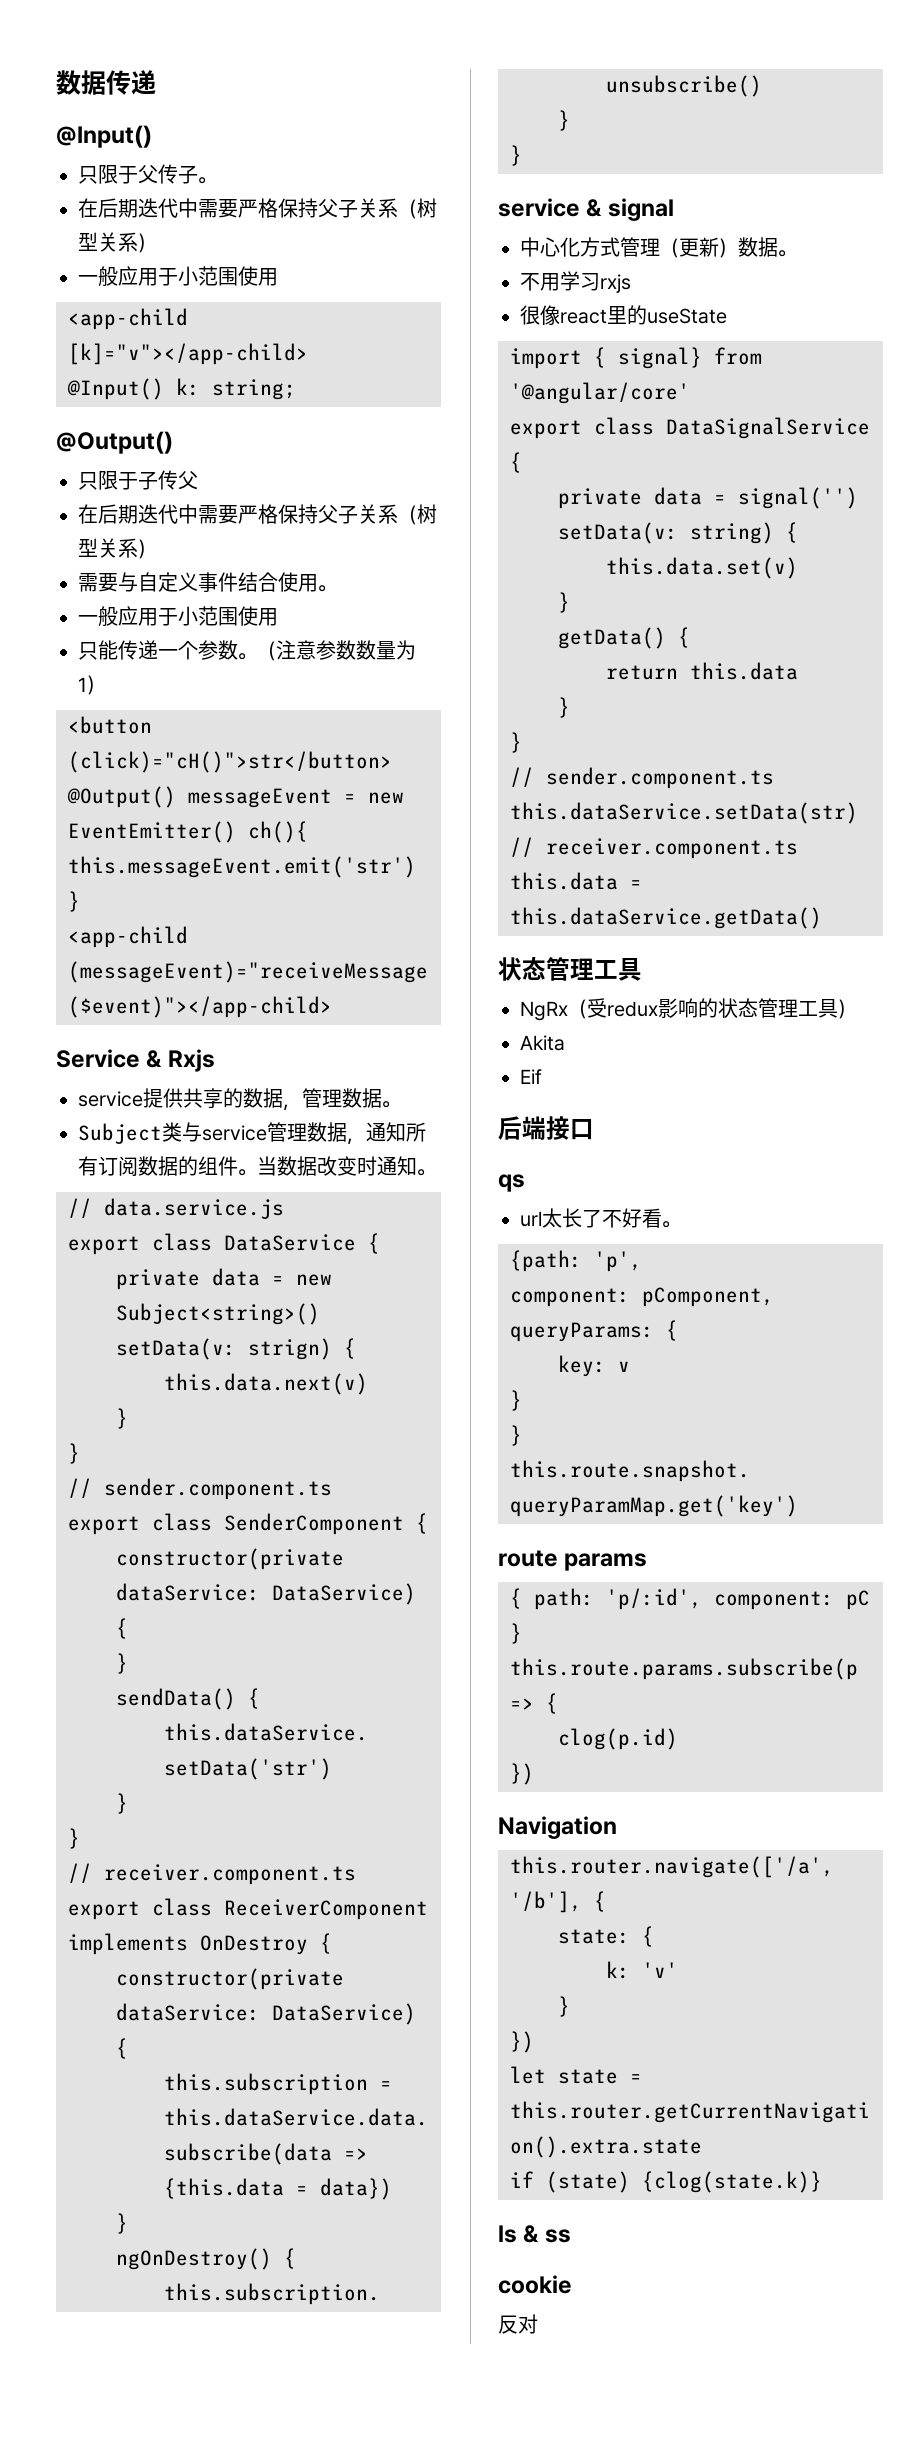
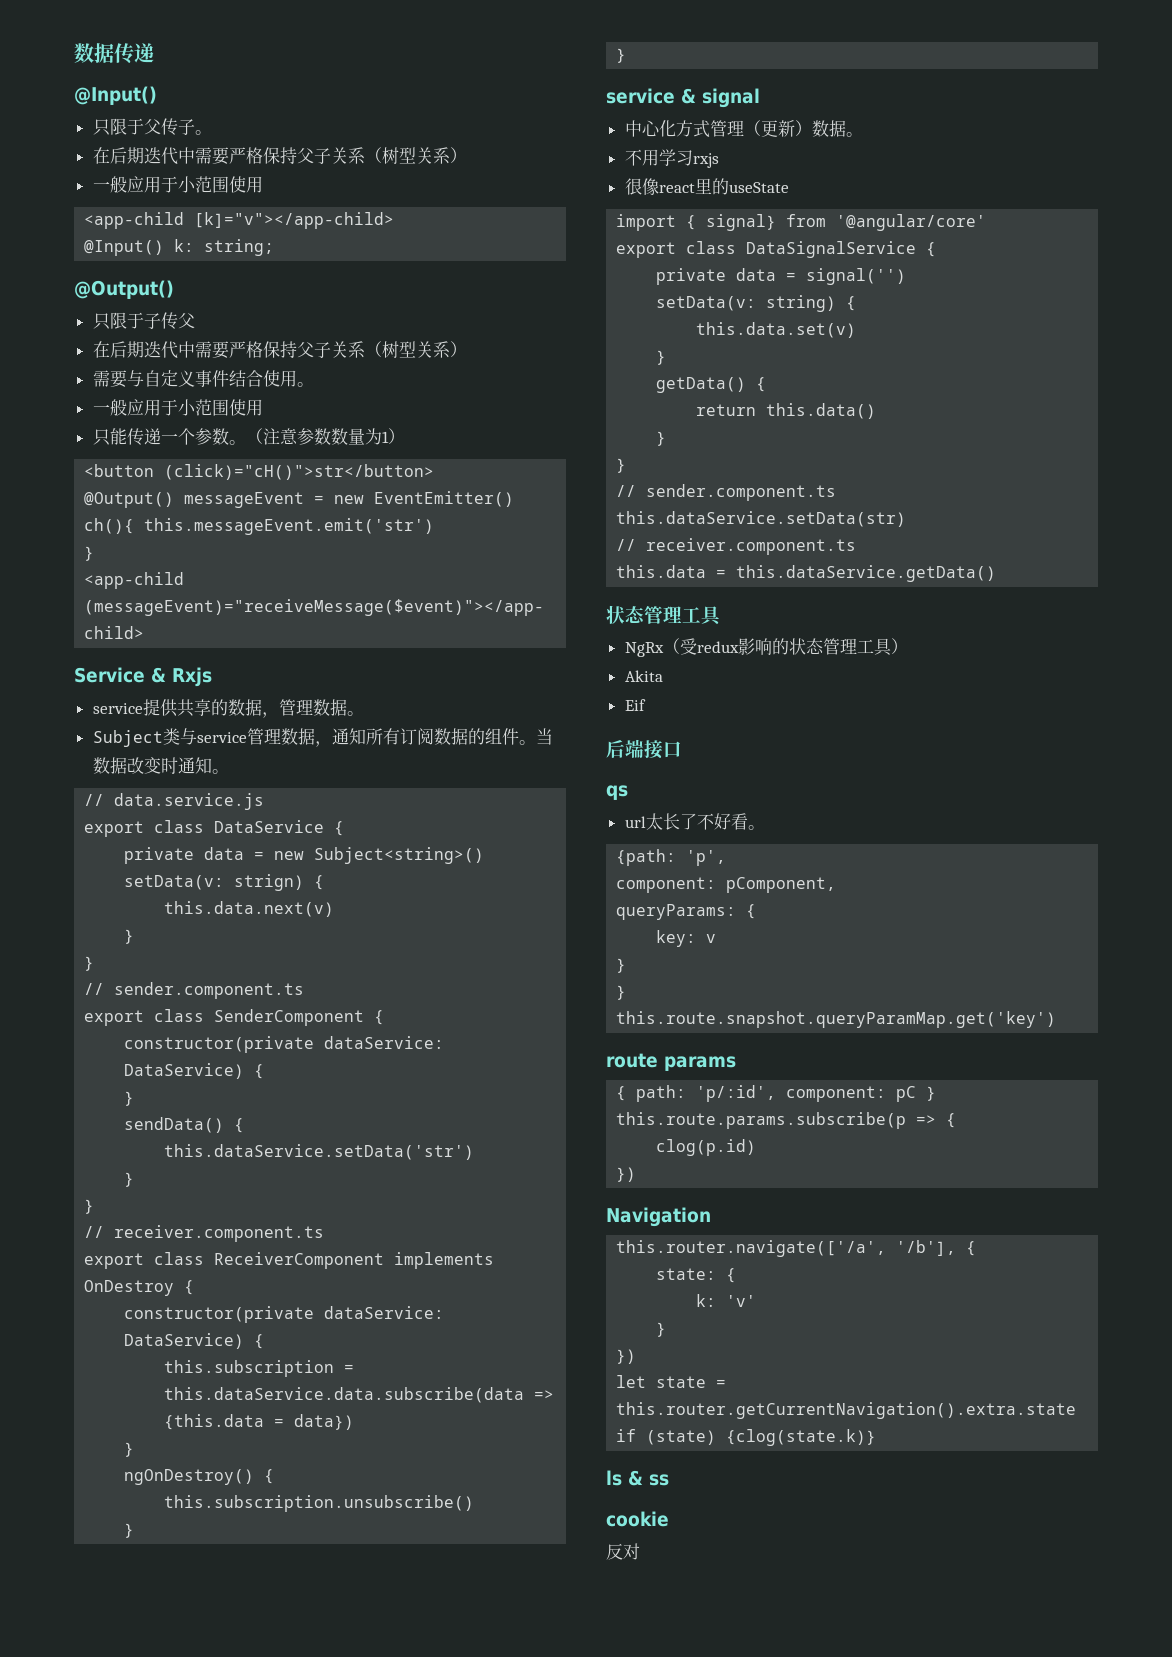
[690,662,798,680] this.data -> [766,403,877,419] this.data()

